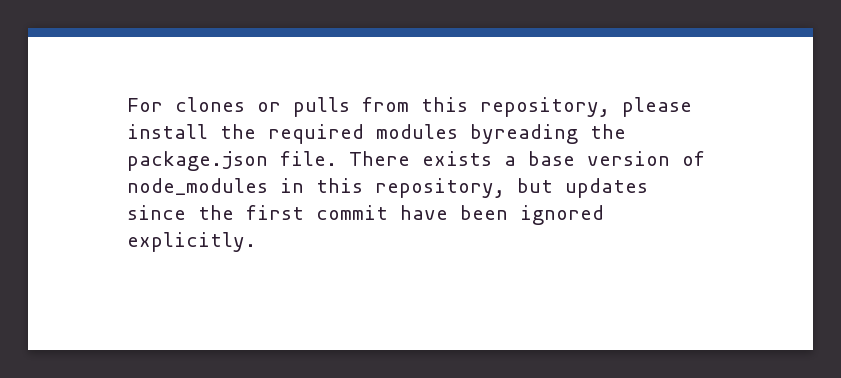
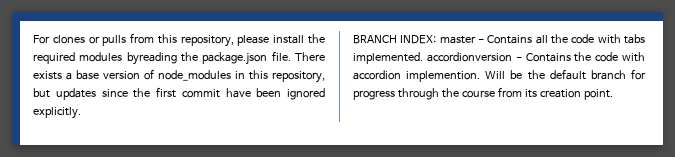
(256, 242) none -> [353,34,645,44] [353,52,645,64] [353,69,646,82] [353,87,613,100] // BRANCH INDEX: master - Contains all the code with tabs implemented. accordionversion - Contains the code with accordion implemention. Will be the default branch for progress through the course from its creation point.

